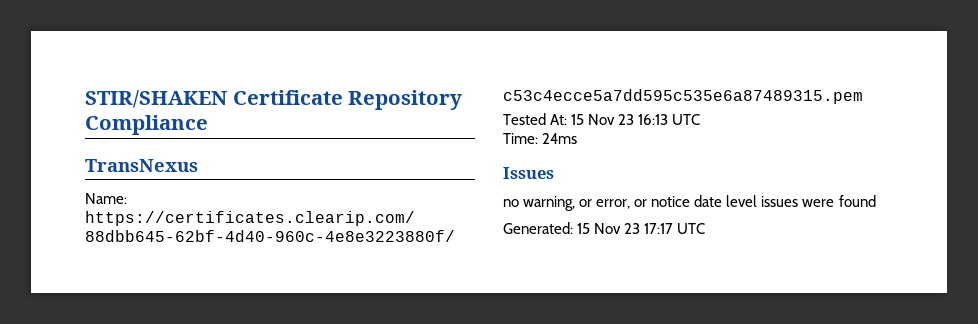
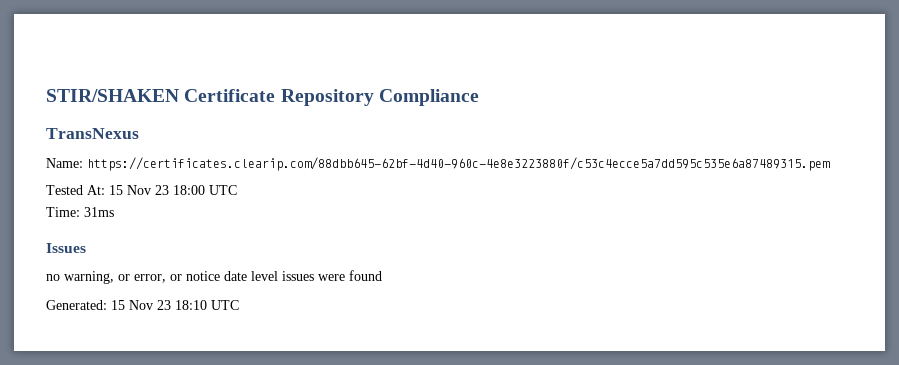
[638,114,669,125] 16:13 -> [173,185,205,195] 18:00
[542,133,578,144] 24ms -> [84,207,114,217] 31ms
[644,223,674,234] 17:17 -> [175,300,207,310] 18:10

